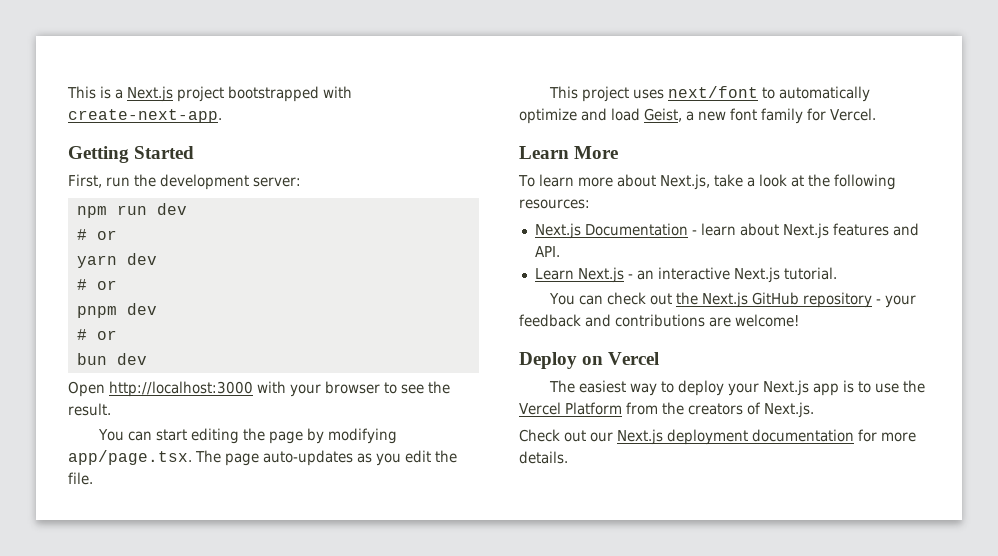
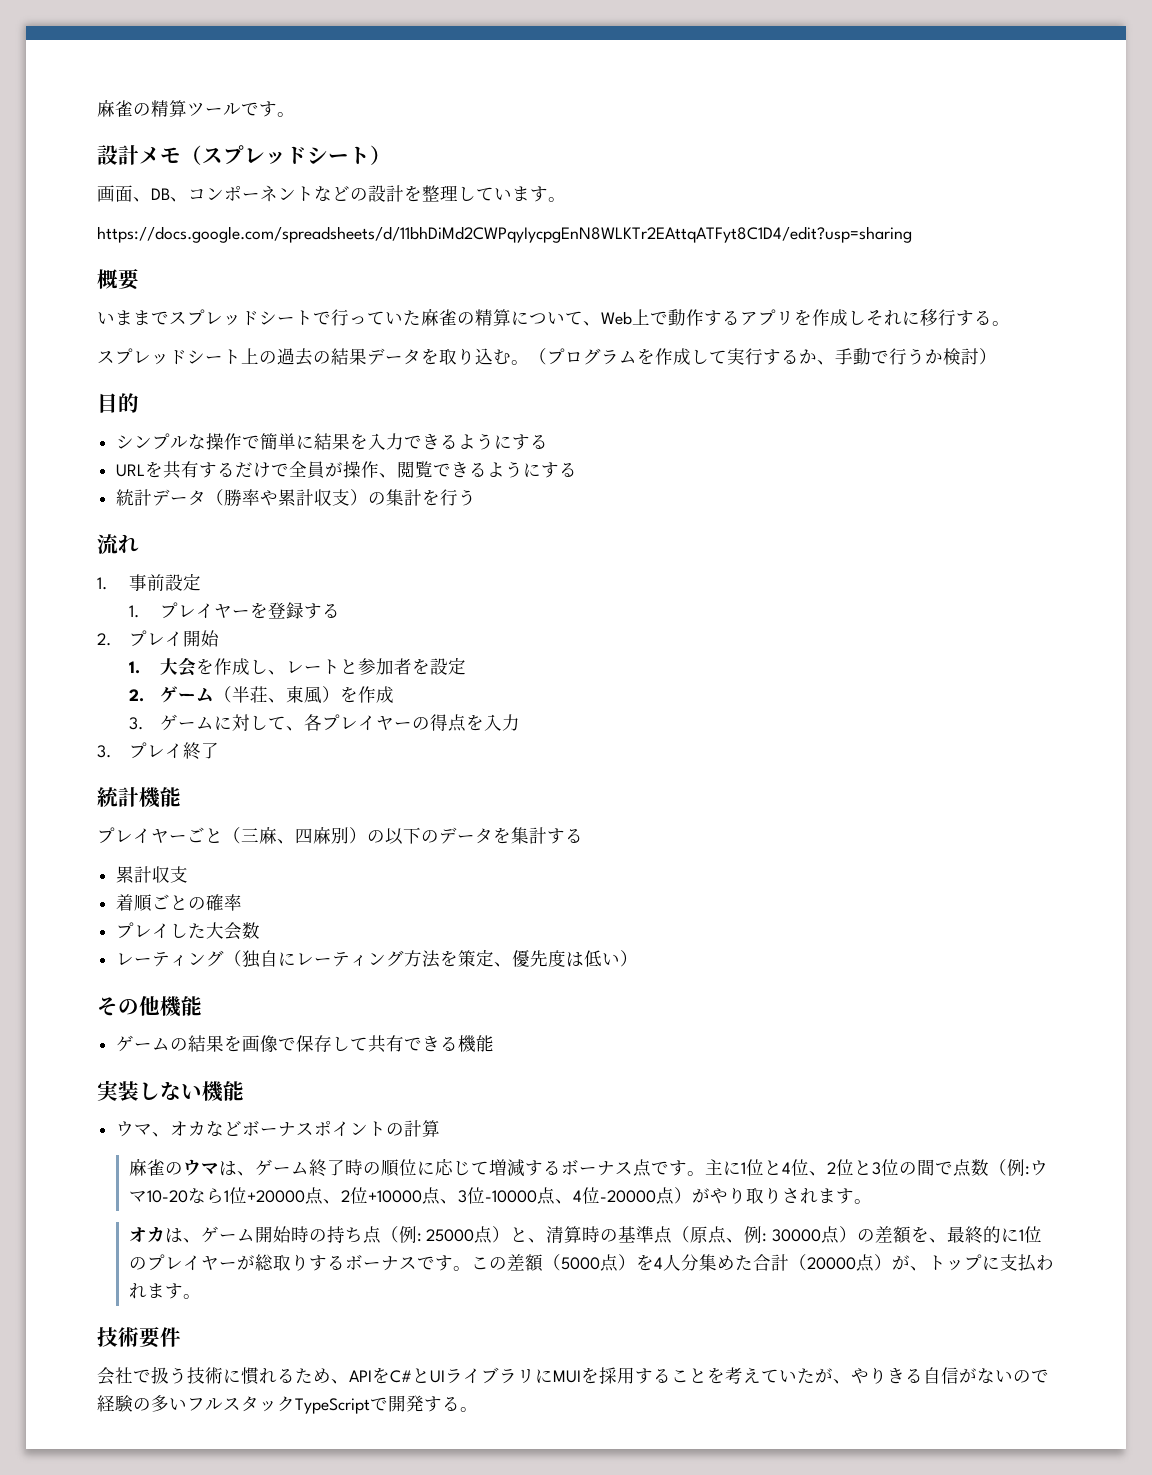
[67,86,352,102] [68,109,222,123] [68,146,195,163] [68,174,301,190] [76,203,187,218] [76,229,117,240] [76,253,157,268] [76,279,117,290] [76,303,157,318] [76,329,117,340] [76,353,147,365] [68,381,450,397] [68,403,111,416] [98,428,398,444] [68,450,457,466] [68,472,93,485] [549,86,871,102] [519,108,876,124] [519,146,619,159] [518,174,896,190] [519,199,590,209] [534,223,919,239] [534,246,560,257] [534,267,837,283] [549,292,917,308] [519,314,799,327] [519,352,660,369] [549,380,926,396] [519,402,814,418] [519,429,916,445] [519,451,568,464] This is a Next.js project bootstrapped with create-next-app. // Getting Started // First, run the development server: // npm run dev // # or // yarn dev // # or // pnpm dev // # or // bun dev // Open http://localhost:3000 with your browser to see the result. // You can start editing the page by modifying app/page.tsx. The page auto-updates as you edit the file. // This project uses next/font to automatically optimize and load Geist, a new font family for Vercel. // Learn More // To learn more about Next.js, take a look at the following resources: // Next.js Documentation - learn about Next.js features and API. // Learn Next.js - an interactive Next.js tutorial. // You can check out the Next.js GitHub repository - your feedback and contributions are welcome! // Deploy on Vercel // The easiest way to deploy your Next.js app is to use the Vercel Platform from the creators of Next.js. // Check out our Next.js deployment documentation for more details. -> [97,100,295,117] [97,145,391,165] [97,185,566,202] [97,226,912,243] [97,269,140,290] [97,309,1010,326] [97,348,997,366] [97,393,139,413] [116,433,549,450] [116,461,578,479] [116,489,477,507] [97,534,139,554] [97,573,201,591] [128,602,340,619] [97,630,219,647] [128,657,466,677] [128,686,394,704] [128,714,520,732] [97,742,219,760] [97,787,181,808] [97,827,583,845] [116,866,189,883] [116,894,243,912] [116,922,261,940] [116,949,639,968] [97,995,202,1017] [116,1035,495,1053] [97,1080,244,1102] [116,1120,441,1137] [128,1158,1048,1177] [128,1187,872,1205] [128,1226,1042,1244] [128,1254,1054,1272] [128,1283,201,1299] [97,1327,181,1348] [97,1366,1049,1385] [97,1395,478,1414] 麻雀の精算ツールです。 // 設計メモ（スプレッドシート） // 画面、DB、コンポーネントなどの設計を整理しています。 // https://docs.google.com/spreadsheets/d/11bhDiMd2CWPqyIycpgEnN8WLKTr2EAttqATFyt8C1D4/edit?usp=sharing // 概要 // いままでスプレッドシートで行っていた麻雀の精算について、Web上で動作するアプリを作成しそれに移行する。 // スプレッドシート上の過去の結果データを取り込む。（プログラムを作成して実行するか、手動で行うか検討） // 目的 // シンプルな操作で簡単に結果を入力できるようにする // URLを共有するだけで全員が操作、閲覧できるようにする // 統計データ（勝率や累計収支）の集計を行う // 流れ // 1.事前設定 // 1.プレイヤーを登録する // 2.プレイ開始 // 1.大会を作成し、レートと参加者を設定 // 2.ゲーム（半荘、東風）を作成 // 3.ゲームに対して、各プレイヤーの得点を入力 // 3.プレイ終了 // 統計機能 // プレイヤーごと（三麻、四麻別）の以下のデータを集計する // 累計収支 // 着順ごとの確率 // プレイした大会数 // レーティング（独自にレーティング方法を策定、優先度は低い） // その他機能 // ゲームの結果を画像で保存して共有できる機能 // 実装しない機能 // ウマ、オカなどボーナスポイントの計算 // 麻雀のウマは、ゲーム終了時の順位に応じて増減するボーナス点です。主に1位と4位、2位と3位の間で点数（例:ウマ10-20なら1位+20000点、2位+10000点、3位-10000点、4位-20000点）がやり取りされます。 // オカは、ゲーム開始時の持ち点（例: 25000点）と、清算時の基準点（原点、例: 30000点）の差額を、最終的に1位のプレイヤーが総取りするボーナスです。この差額（5000点）を4人分集めた合計（20000点）が、トップに支払われます。 // 技術要件 // 会社で扱う技術に慣れるため、APIをC#とUIライブラリにMUIを採用することを考えていたが、やりきる自信がないので経験の多いフルスタックTypeScriptで開発する。

